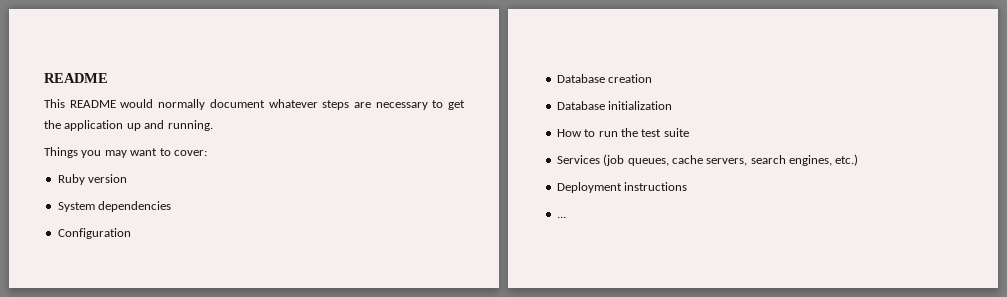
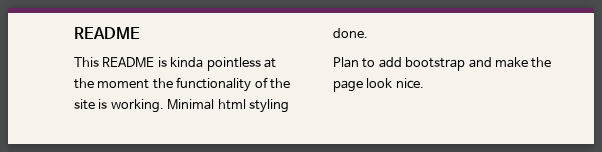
[120,99,465,110] [44,120,213,131] [44,147,207,158] [57,174,128,185] [57,201,172,212] [57,228,131,239] [556,74,653,83] [556,101,673,110] [556,128,689,137] [556,154,859,166] [556,182,688,193] [556,216,566,218] would normally document whatever steps are necessary to get the application up and running. // Things you may want to cover: // Ruby version // System dependencies // Configuration // Database creation // Database initialization // How to run the test suite // Services (job queues, cache servers, search engines, etc.) // Deployment instructions // ... -> [157,57,276,71] [74,77,290,92] [74,99,289,113] [333,28,368,38] [333,57,552,71] [333,78,424,92] is kinda pointless at the moment the functionality of the site is working. Minimal html styling done. // Plan to add bootstrap and make the page look nice.

